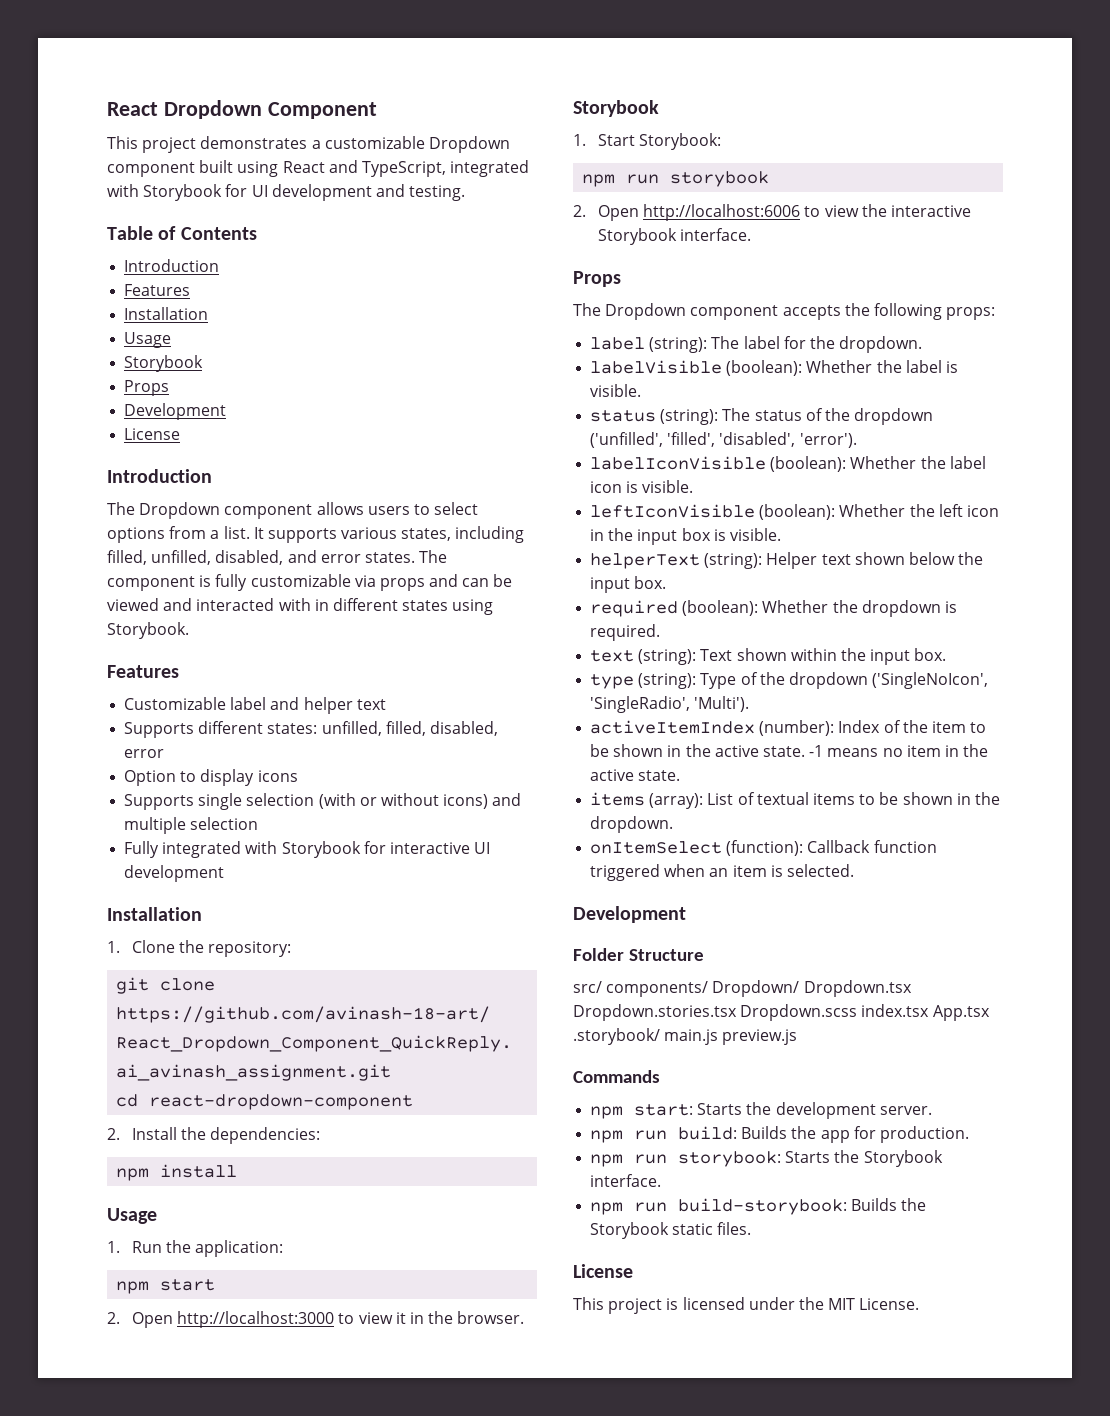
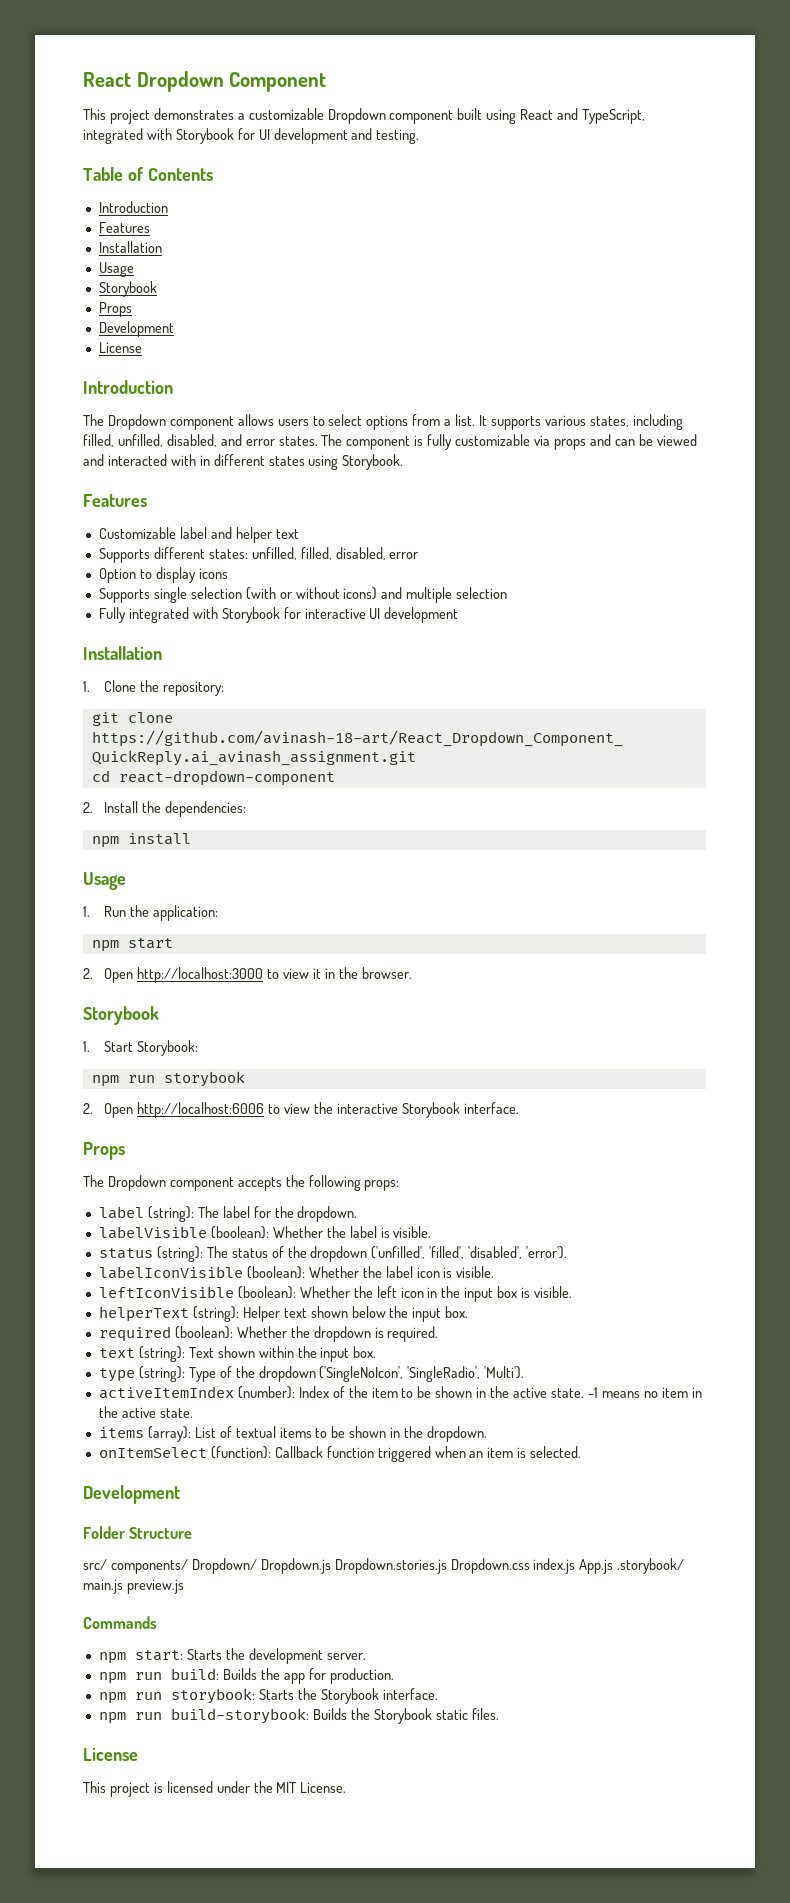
[803,980,912,997] [573,1004,990,1021] Dropdown.tsx Dropdown.stories.tsx Dropdown.scss index.tsx App.tsx -> [260,1558,614,1574] Dropdown.js Dropdown.stories.js Dropdown.css index.js App.js

